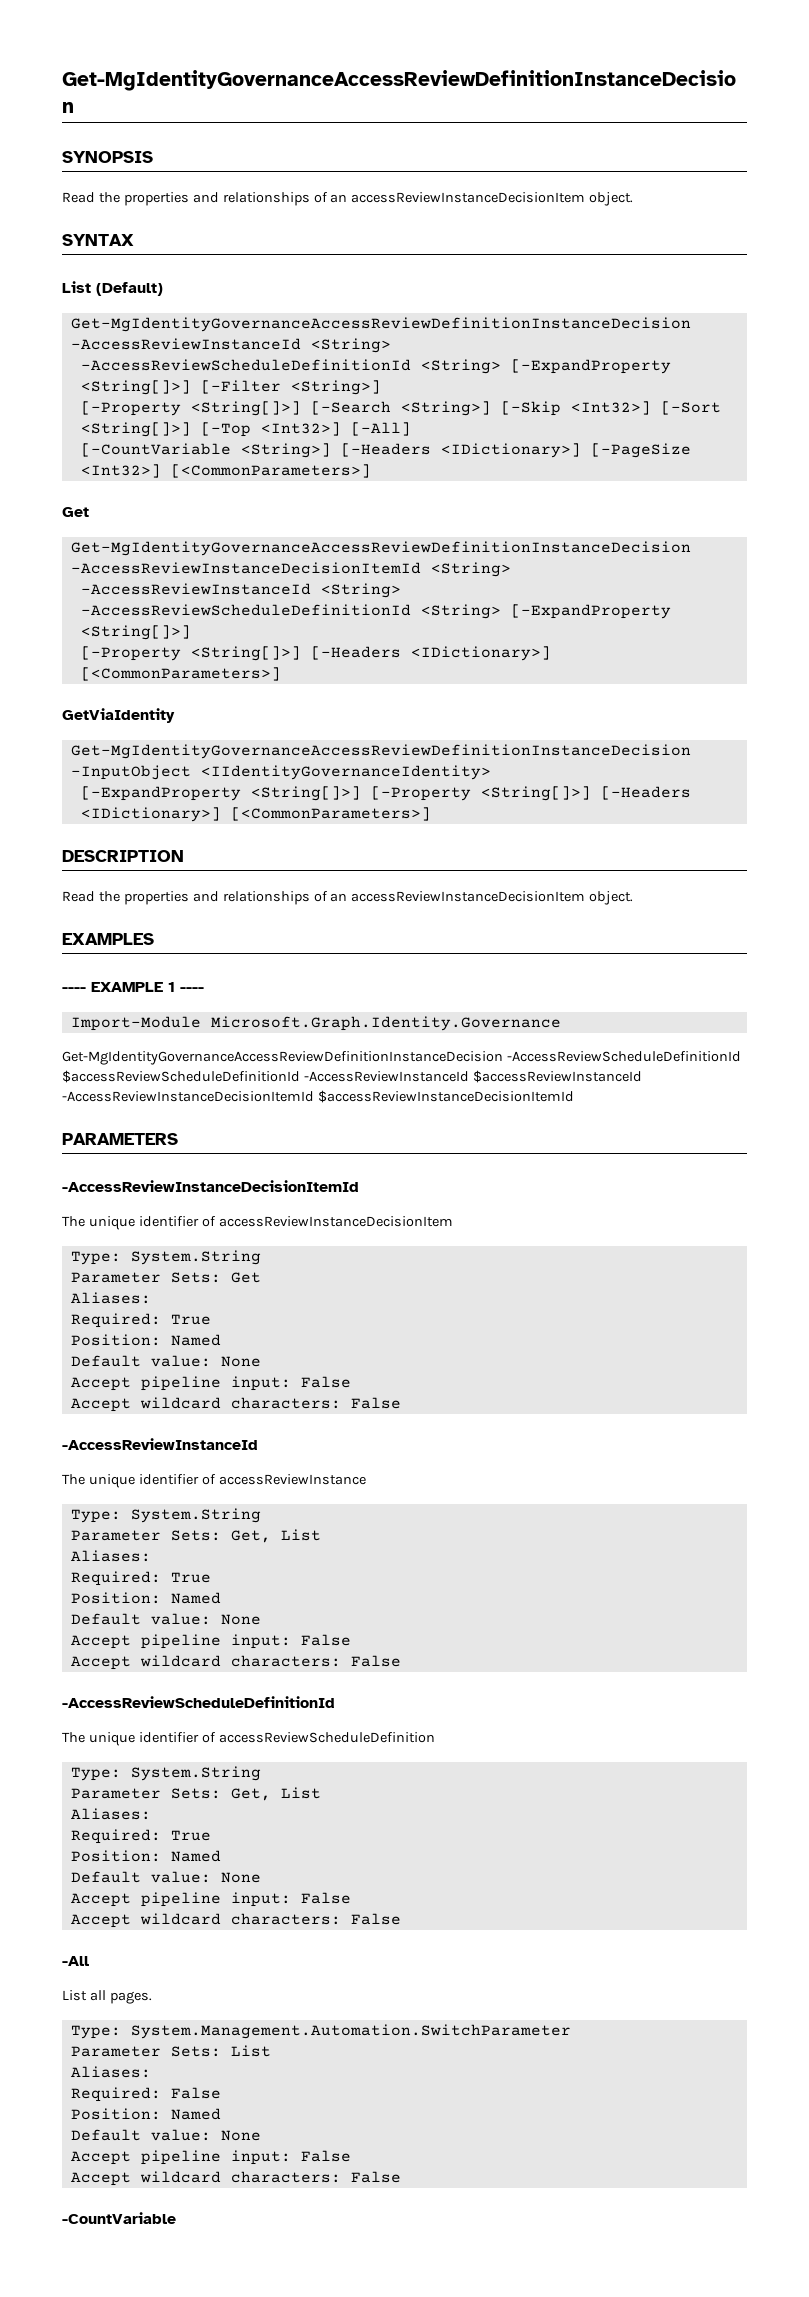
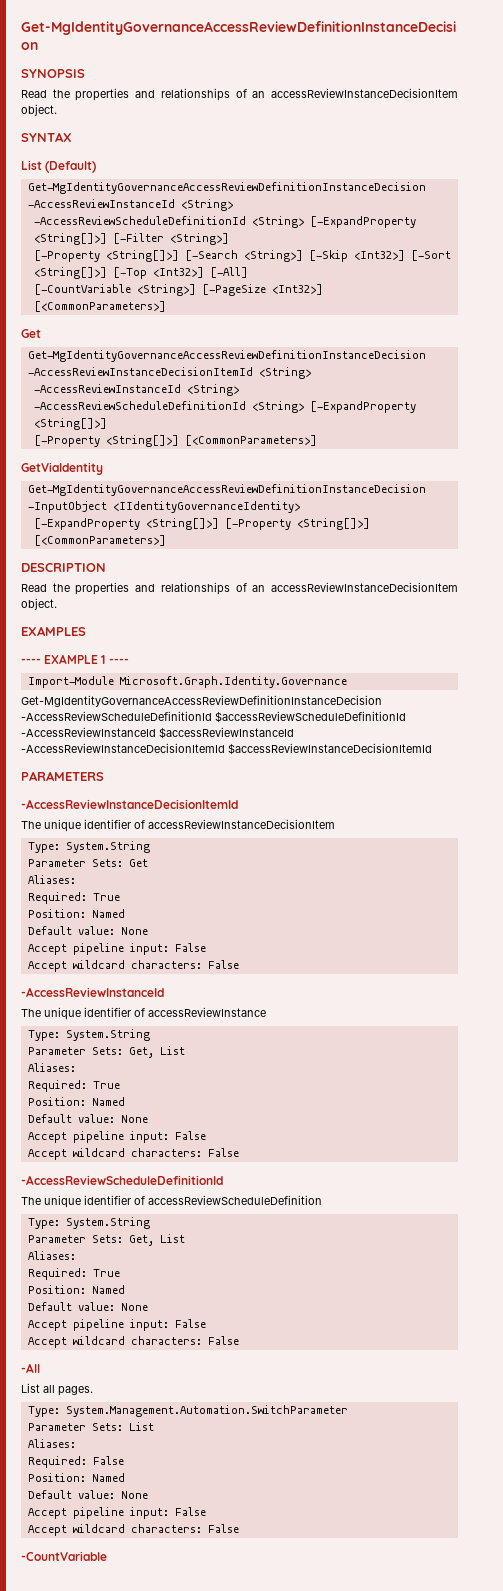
[340,443,581,458] [-Headers <IDictionary>] -> (196, 290) none
[310,646,551,661] [-Headers <IDictionary>] -> (179, 441) none
[600,786,691,800] [80,807,221,822] [-Headers <IDictionary>] -> (370, 524) none

